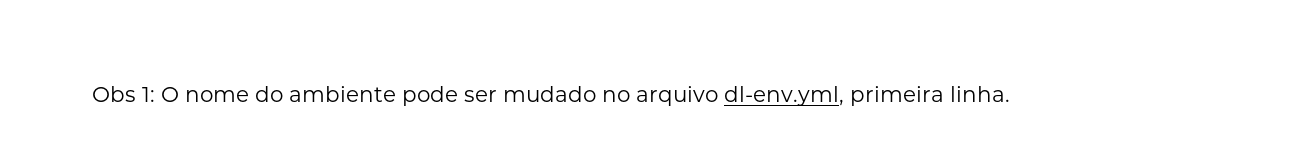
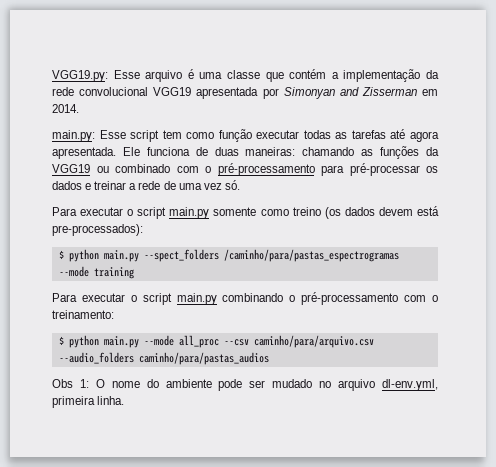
(92, 94) none -> [52,69,439,82] [52,87,438,99] [52,104,79,113] [52,129,439,142] [52,146,440,159] [52,163,438,176] [52,180,240,190] [52,206,439,219] [52,224,143,236] [58,249,399,262] [58,266,134,279] [52,292,438,305] [52,310,114,319] [58,335,374,348] [58,352,269,365] VGG19.py: Esse arquivo é uma classe que contém a implementação da rede convolucional VGG19 apresentada por Simonyan and Zisserman em 2014. // main.py: Esse script tem como função executar todas as tarefas até agora apresentada. Ele funciona de duas maneiras: chamando as funções da VGG19 ou combinado com o pré-processamento para pré-processar os dados e treinar a rede de uma vez só. // Para executar o script main.py somente como treino (os dados devem está pre-processados): // $ python main.py --spect_folders /caminho/para/pastas_espectrogramas --mode training // Para executar o script main.py combinando o pré-processamento com o treinamento: // $ python main.py --mode all_proc --csv caminho/para/arquivo.csv --audio_folders caminho/para/pastas_audios //

